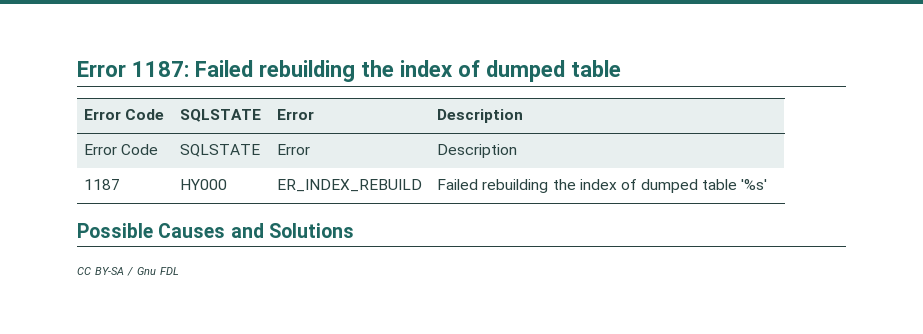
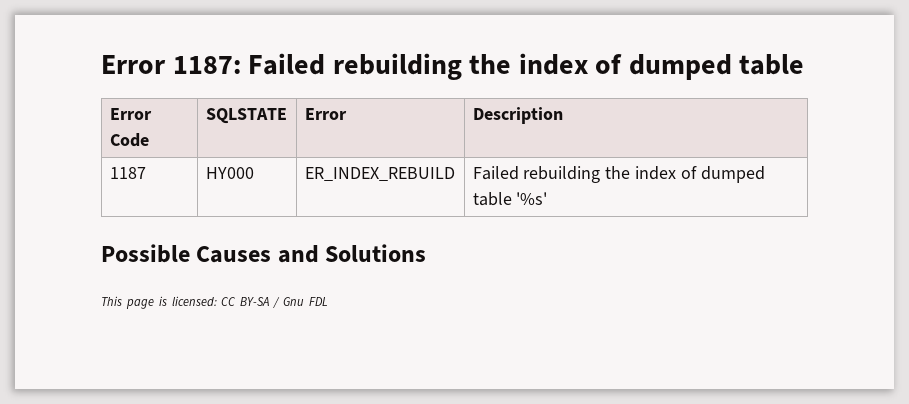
[84,144,159,155] [180,144,261,157] [277,144,311,155] [437,144,518,158] // Error Code | SQLSTATE | Error | Description -> (563, 115) none
(354, 230) none -> [101,296,217,309] This page is licensed:

